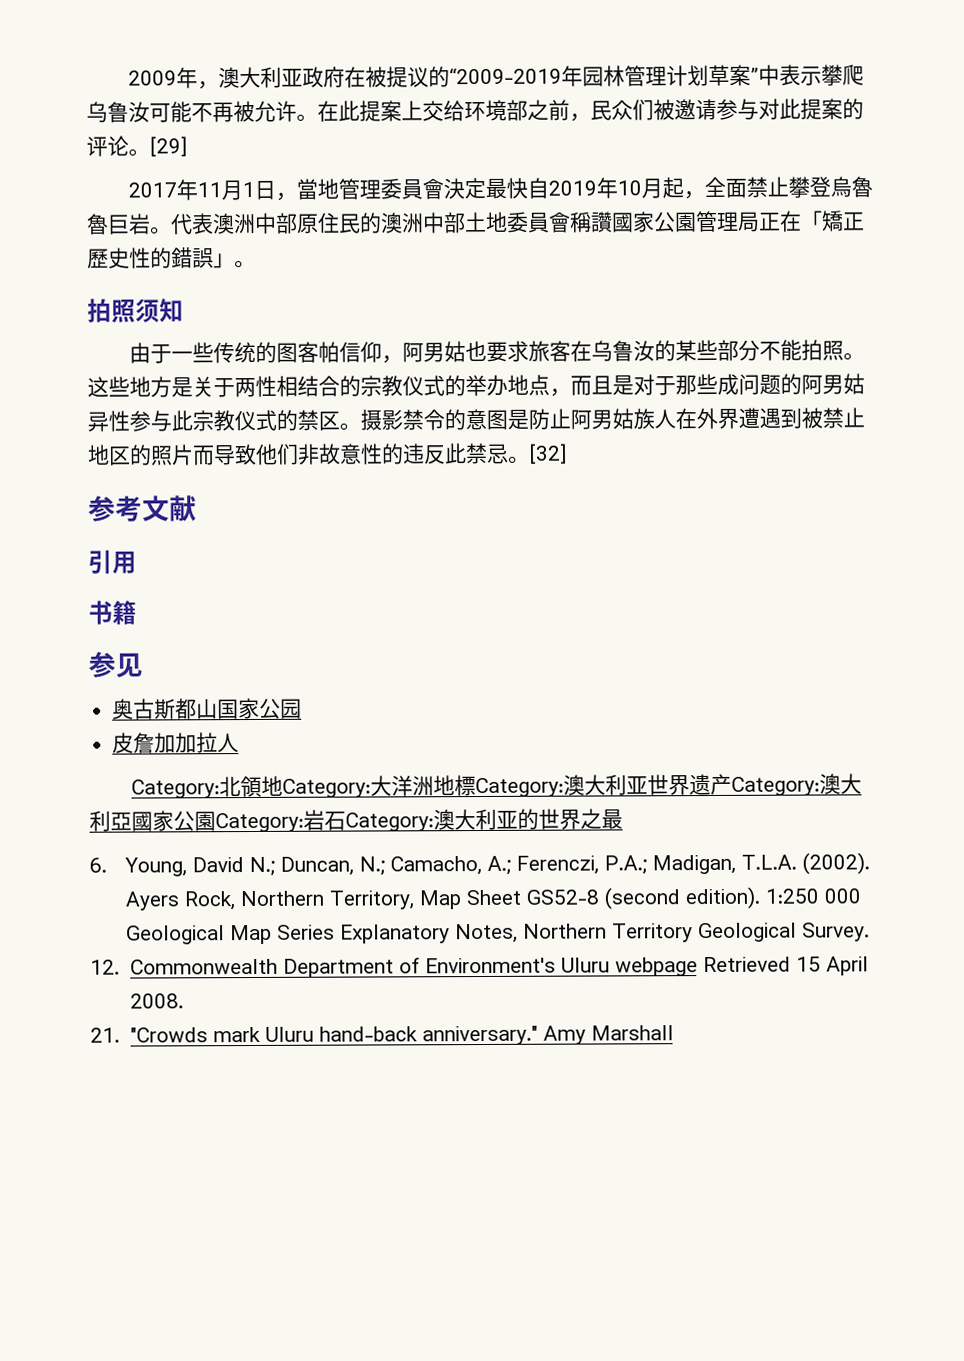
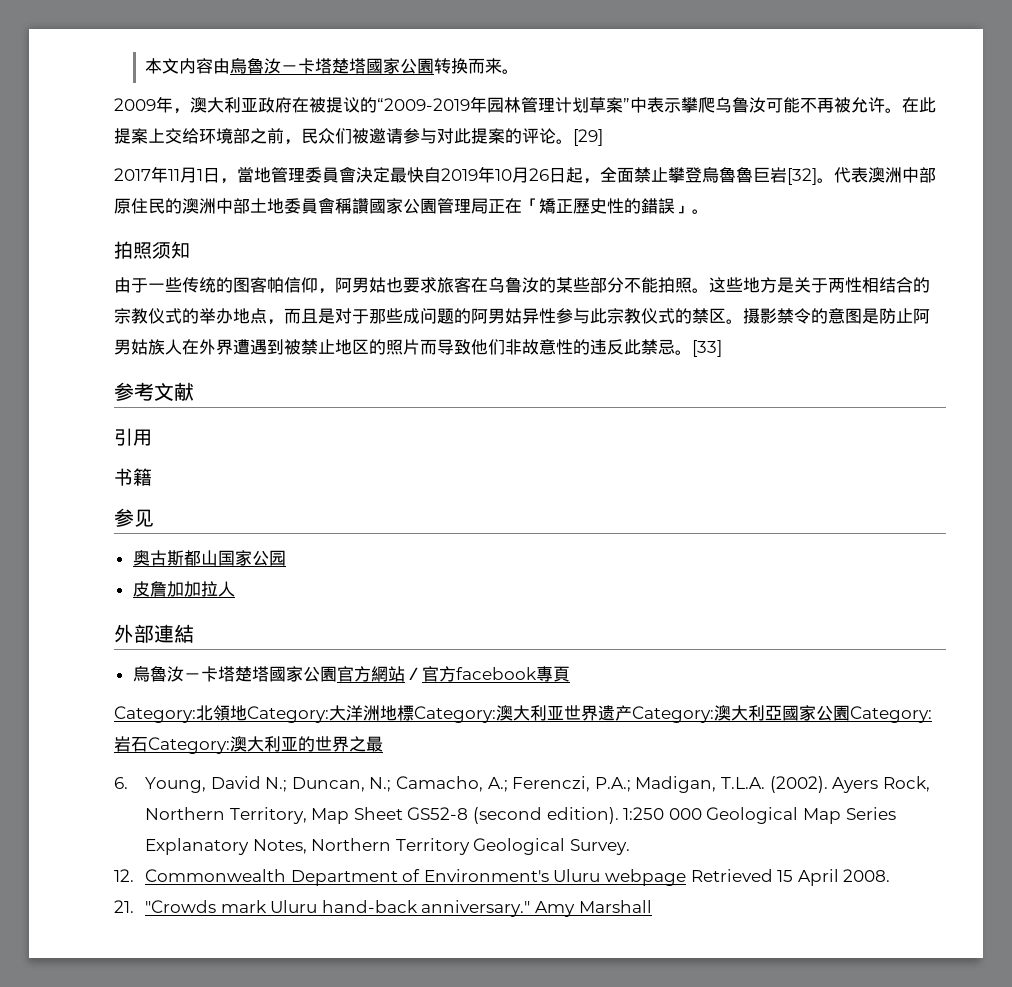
(127, 78) none -> [145,57,520,74] 本文内容由烏魯汝－卡塔楚塔國家公園转换而来。 //
(663, 188) none -> [529,167,566,183] 26日
(151, 224) none -> [787,168,817,185] [32]
[528,443,568,464] [32] -> [692,340,722,357] [33]
(240, 743) none -> [114,624,194,643] [132,665,570,682] // 外部連結 // 烏魯汝－卡塔楚塔國家公園官方網站／官方facebook專頁

